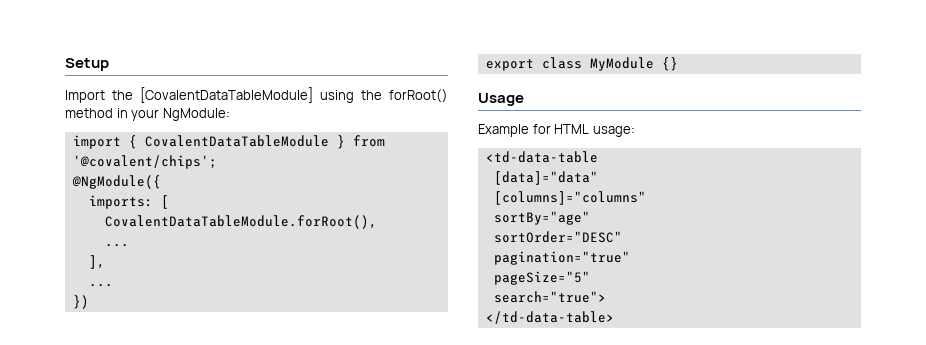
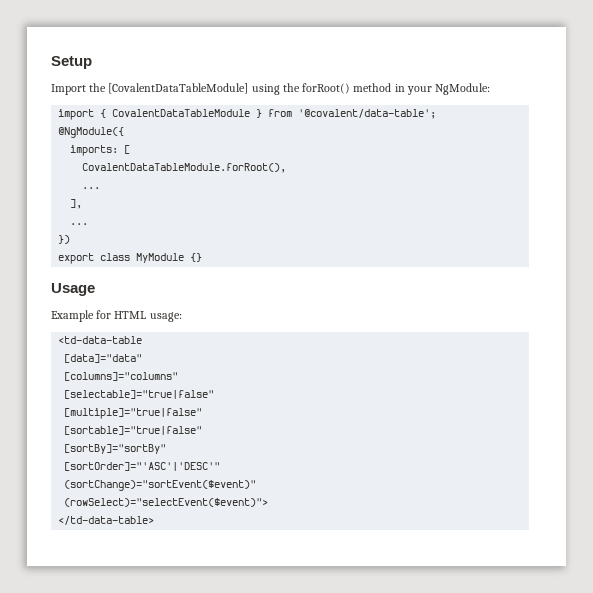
[72,155,217,169] '@covalent/chips'; -> [298,109,437,119] '@covalent/data-table';
[493,211,590,225] [493,231,622,243] [493,251,630,265] [493,271,590,285] [493,291,606,303] sortBy="age" // sortOrder="DESC" // pagination="true" // pageSize="5" // search="true"> -> [64,390,215,399] [64,408,203,419] [64,426,203,435] [64,444,167,454] [64,462,221,471] [64,480,257,491] [64,498,269,507] [selectable]="true|false" // [multiple]="true|false" // [sortable]="true|false" // [sortBy]="sortBy" // [sortOrder]="'ASC'|'DESC'" // (sortChange)="sortEvent($event)" // (rowSelect)="selectEvent($event)">

